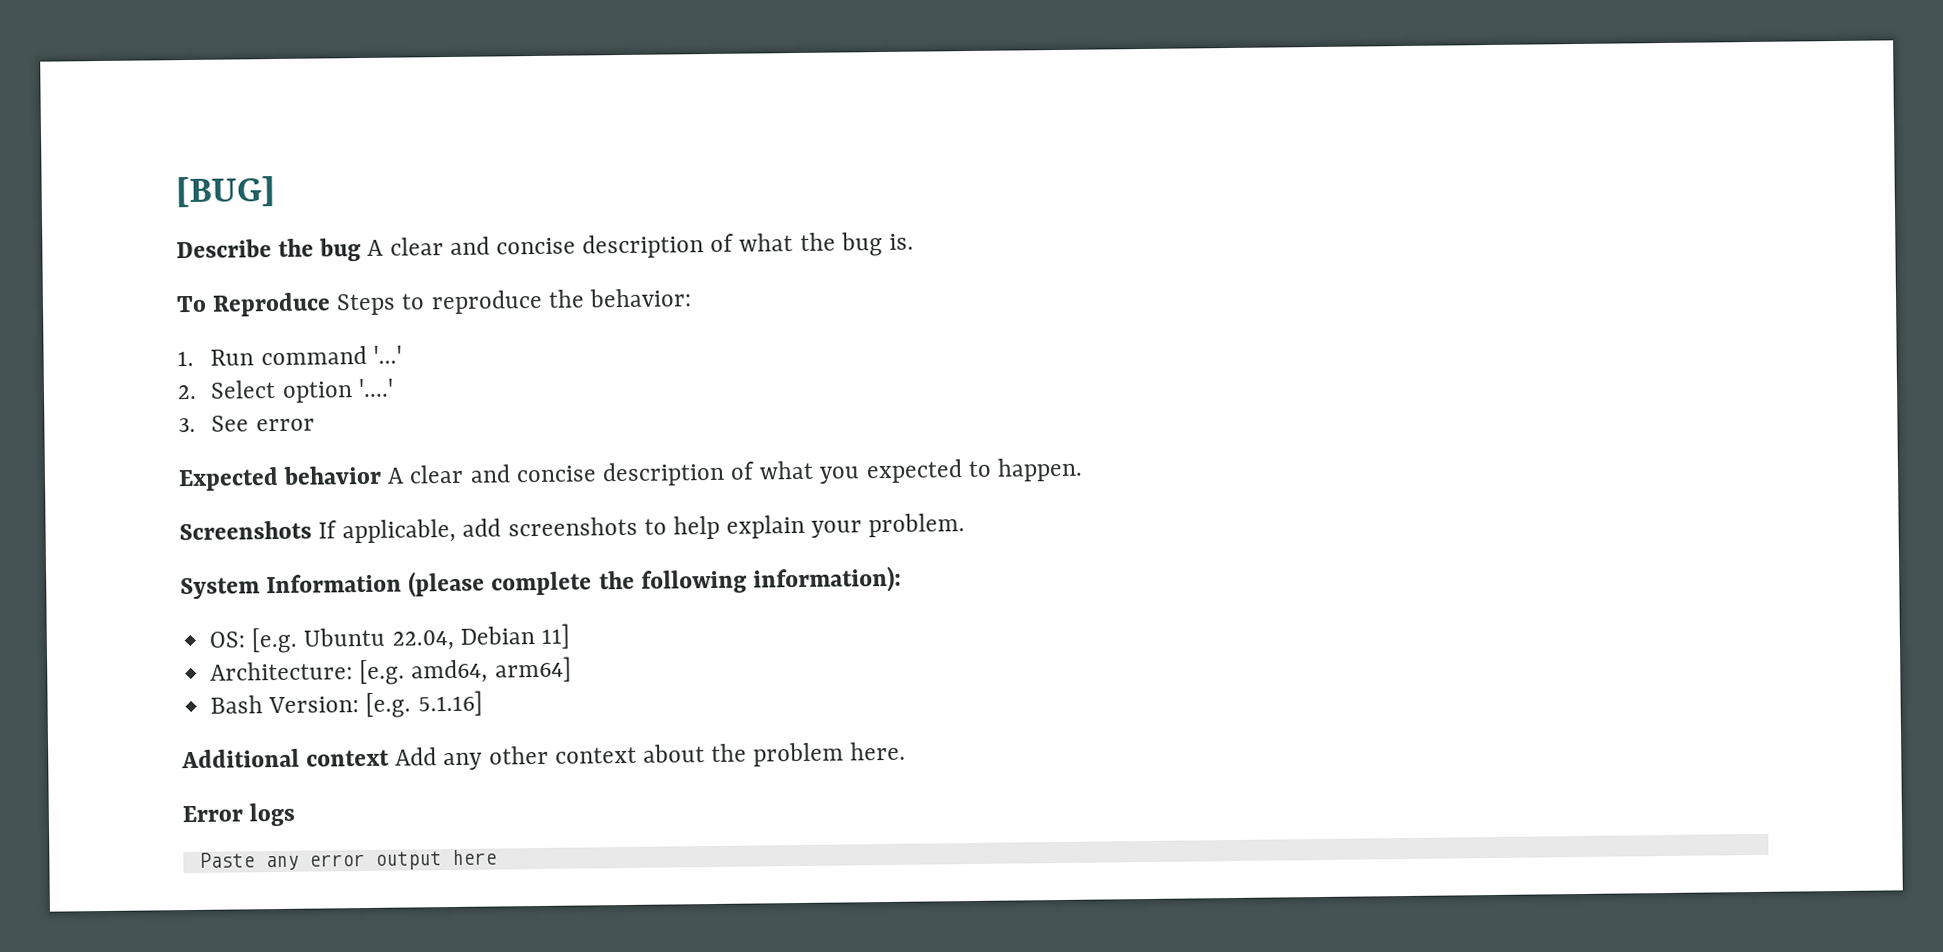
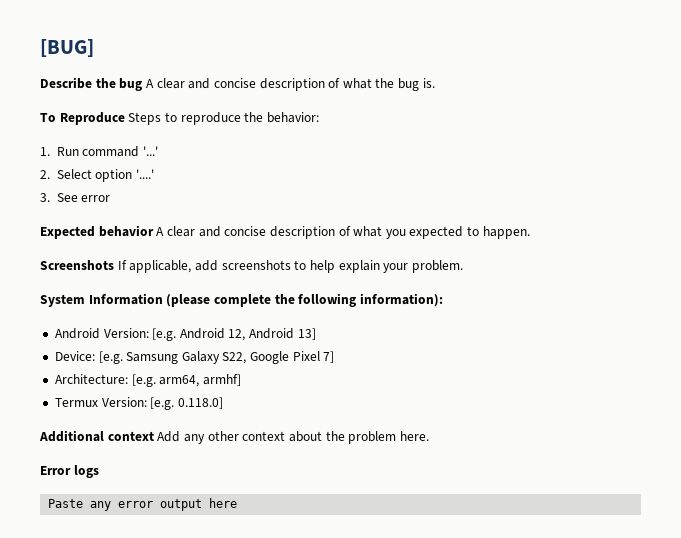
[209,623,570,654] OS: [e.g. Ubuntu 22.04, Debian 11] -> [54,328,316,341] [54,351,335,364] Android Version: [e.g. Android 12, Android 13] // Device: [e.g. Samsung Galaxy S22, Google Pixel 7]
[411,656,572,684] [210,690,483,718] amd64, arm64] // Bash Version: [e.g. 5.1.16] -> [159,374,241,387] [54,397,223,410] arm64, armhf] // Termux Version: [e.g. 0.118.0]

